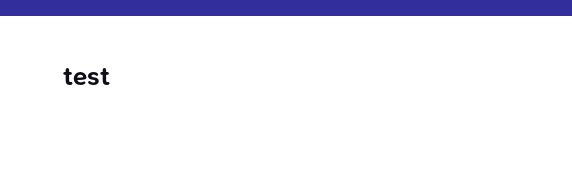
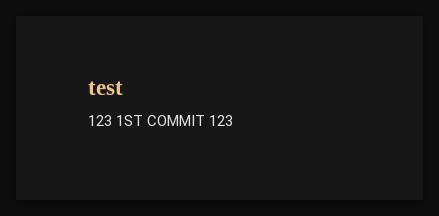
(110, 77) none -> [88,115,234,126] // 123 1ST COMMIT 123

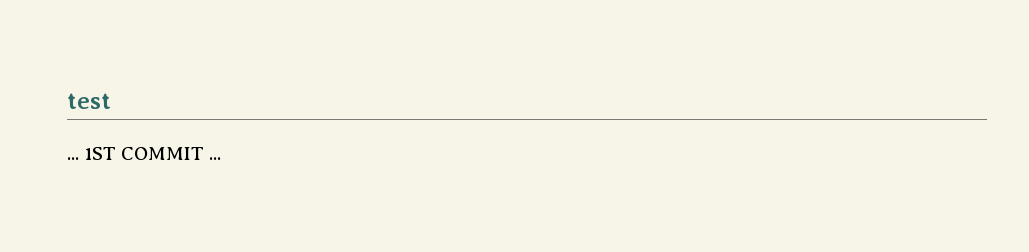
[88,115,112,126] 123 -> [67,157,79,160] ...
[209,115,234,126] 123 -> [209,157,222,160] ...

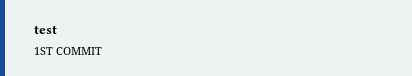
[67,157,79,160] ... -> (57, 29) none
[209,157,222,160] ... -> (102, 51) none

